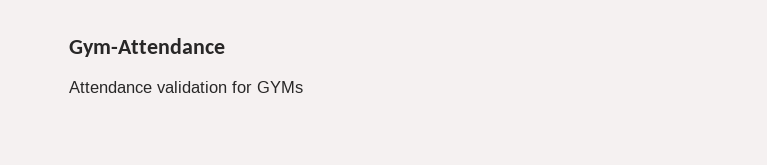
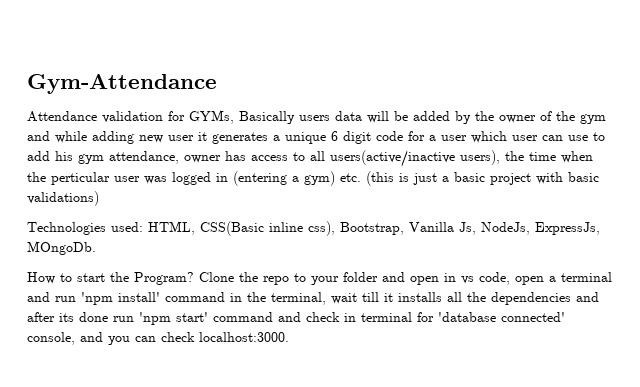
[257,81,303,93] GYMs -> [189,110,606,124] [27,131,605,144] [27,150,593,167] [27,171,599,186] [27,191,99,206] [27,221,600,236] [27,241,96,255] [27,272,612,285] [27,292,599,305] [27,312,565,325] [27,332,289,345] GYMs, Basically users data will be added by the owner of the gym and while adding new user it generates a unique 6 digit code for a user which user can use to add his gym attendance, owner has access to all users(active/inactive users), the time when the perticular user was logged in (entering a gym) etc. (this is just a basic project with basic validations) // Technologies used: HTML, CSS(Basic inline css), Bootstrap, Vanilla Js, NodeJs, ExpressJs, MOngoDb. // How to start the Program? Clone the repo to your folder and open in vs code, open a terminal and run 'npm install' command in the terminal, wait till it installs all the dependencies and after its done run 'npm start' command and check in terminal for 'database connected' console, and you can check localhost:3000.

